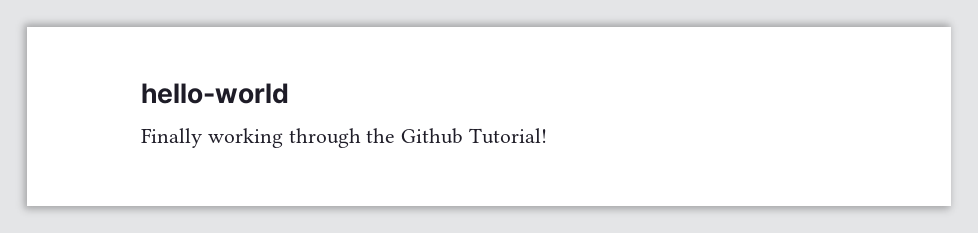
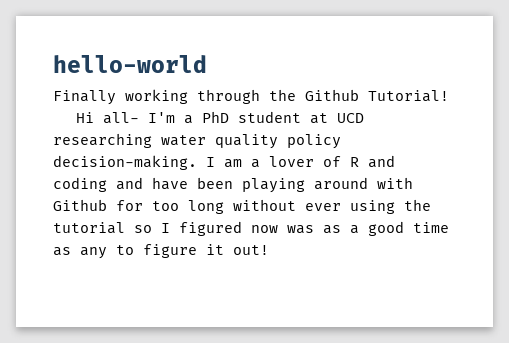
(548, 136) none -> [75,111,364,124] [53,133,341,149] [53,155,395,170] [53,177,413,193] [53,199,431,214] [53,221,449,236] [53,244,269,259] // Hi all- I'm a PhD student at UCD researching water quality policy decision-making. I am a lover of R and coding and have been playing around with Github for too long without ever using the tutorial so I figured now was as a good time as any to figure it out!

